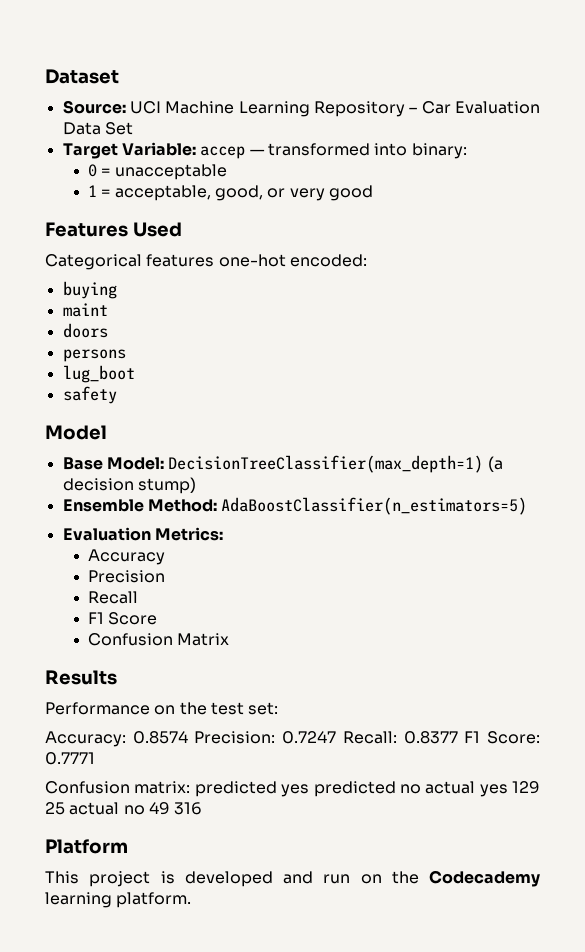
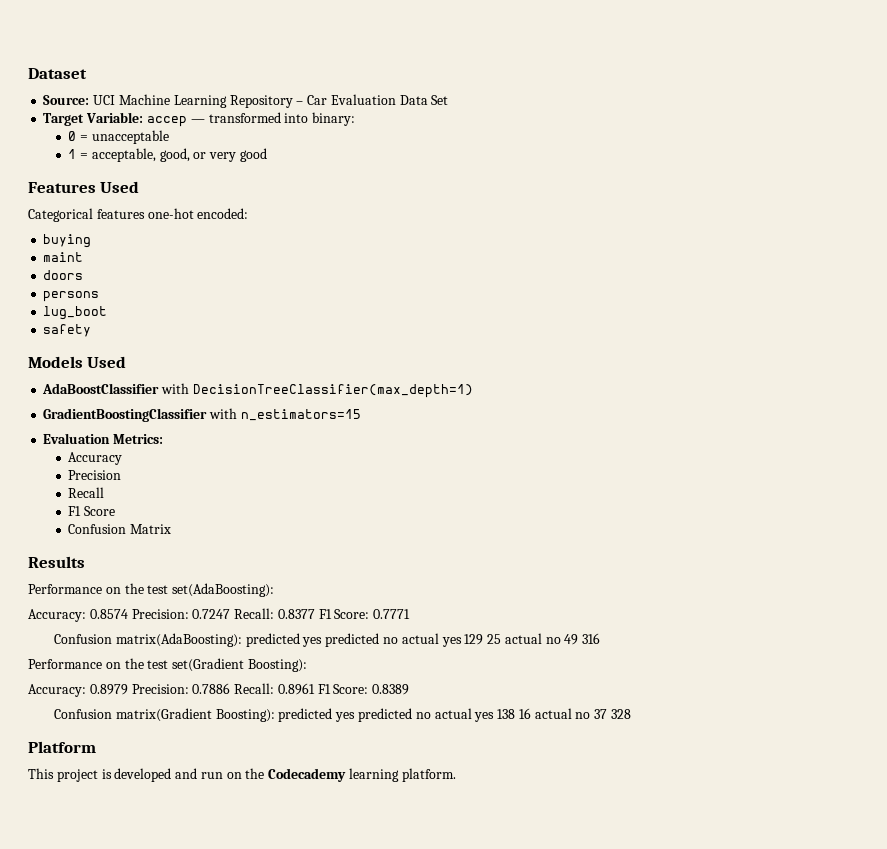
[45,425,107,440] [62,455,503,473] [62,477,196,494] [62,497,528,515] Model // Base Model: DecisionTreeClassifier(max_depth=1) (a decision stump) // Ensemble Method: AdaBoostClassifier(n_estimators=5) -> [28,356,127,368] [42,383,473,398] [43,408,361,422] Models Used // AdaBoostClassifier with DecisionTreeClassifier(max_depth=1) // GradientBoostingClassifier with n_estimators=15
[248,702,279,715] set: -> [172,583,275,597] set(AdaBoosting):
[134,781,191,794] matrix: -> [115,633,242,647] matrix(AdaBoosting):
(203, 808) none -> [28,658,307,672] [28,683,410,697] [54,708,631,722] // Performance on the test set(Gradient Boosting): // Accuracy: 0.8979 Precision: 0.7886 Recall: 0.8961 F1 Score: 0.8389 // Confusion matrix(Gradient Boosting): predicted yes predicted no actual yes 138 16 actual no 37 328

